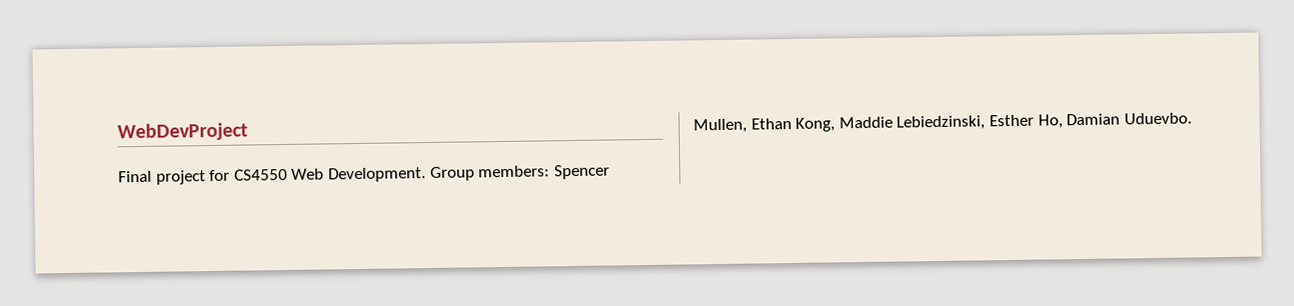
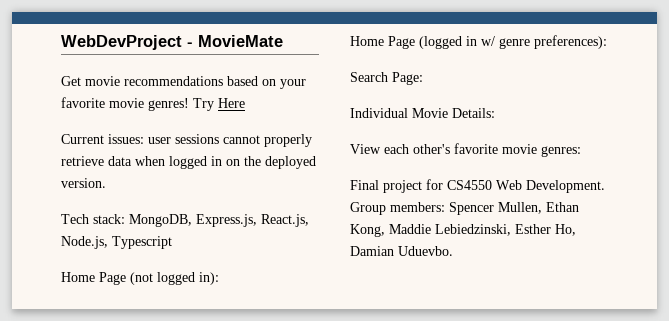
(248, 132) none -> [187,35,283,47] [61,76,306,89] [61,97,245,111] [61,134,312,147] [61,156,316,169] [61,178,106,188] [61,214,309,227] [61,236,172,249] [61,272,219,285] [350,35,607,49] [350,72,423,85] [350,108,495,118] [350,143,581,157] - MovieMate // Get movie recommendations based on your favorite movie genres! Try Here // Current issues: user sessions cannot properly retrieve data when logged in on the deployed version. // Tech stack: MongoDB, Express.js, React.js, Node.js, Typescript // Home Page (not logged in): // Home Page (logged in w/ genre preferences): // Search Page: // Individual Movie Details: // View each other's favorite movie genres:

